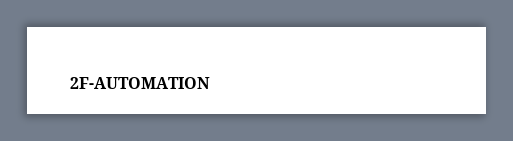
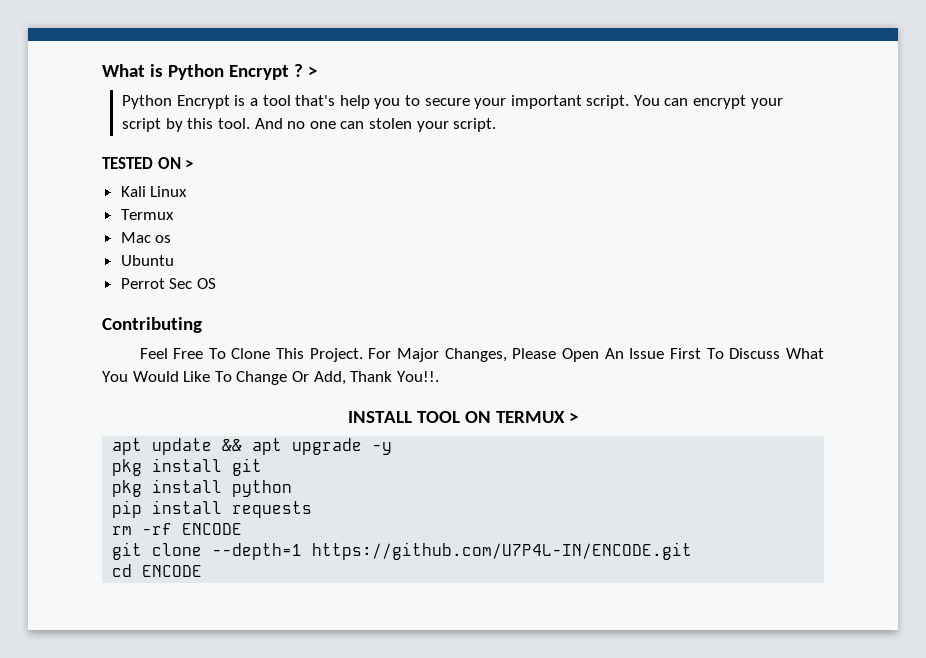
[70,77,210,89] 2F-AUTOMATION -> [102,64,317,80] [122,95,783,109] [122,118,497,132] [102,157,194,169] [120,186,188,197] [120,209,174,220] [120,232,172,243] [120,255,174,266] [120,278,216,289] [102,317,202,333] [139,348,824,362] [102,371,439,385] [348,411,578,423] [112,438,393,455] [112,458,263,476] [112,479,293,497] [112,500,313,518] [112,523,243,535] [112,542,693,560] [112,564,203,577] What is Python Encrypt ? > // Python Encrypt is a tool that's help you to secure your important script. You can encrypt your script by this tool. And no one can stolen your script. // TESTED ON > // Kali Linux // Termux // Mac os // Ubuntu // Perrot Sec OS // Contributing // Feel Free To Clone This Project. For Major Changes, Please Open An Issue First To Discuss What You Would Like To Change Or Add, Thank You!!. // INSTALL TOOL ON TERMUX > // apt update && apt upgrade -y // pkg install git // pkg install python // pip install requests // rm -rf ENCODE // git clone --depth=1 https://github.com/U7P4L-IN/ENCODE.git // cd ENCODE

